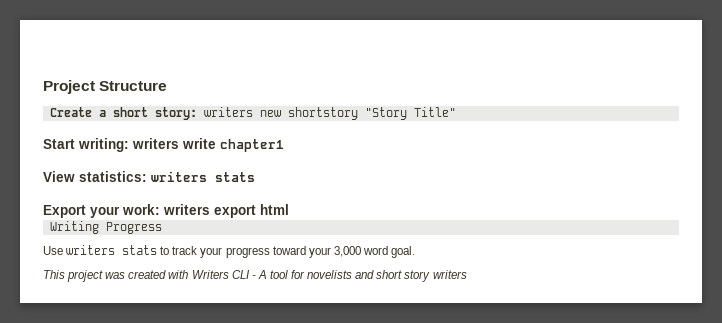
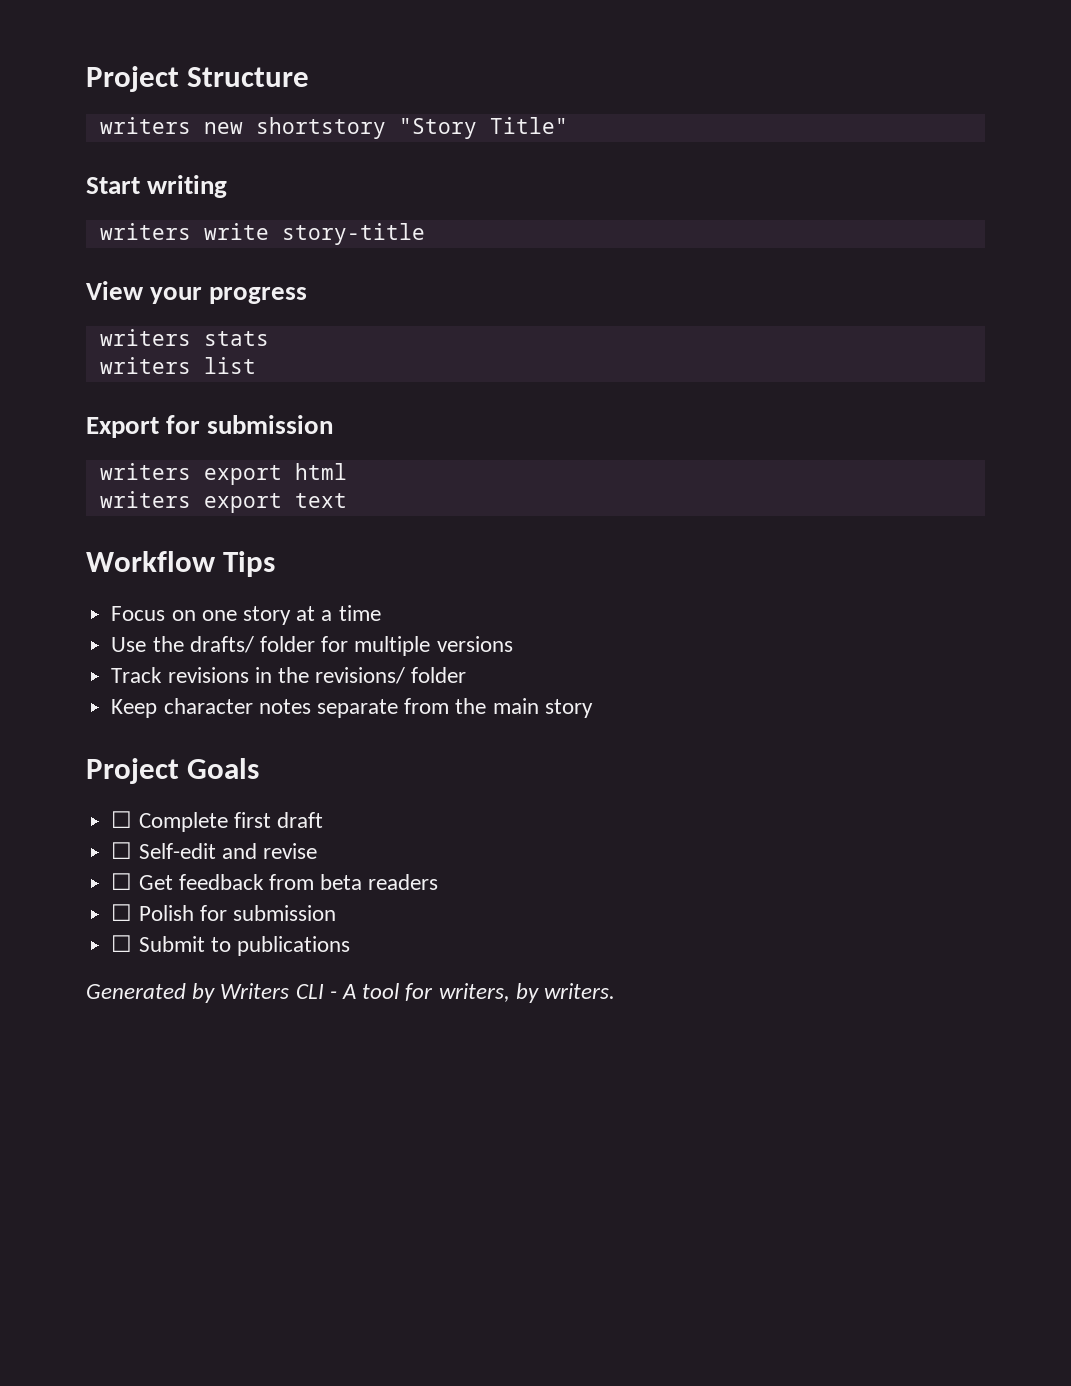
[49,107,197,120] Create a short story: -> (310, 77) none
[78,138,129,152] writing: -> [147,175,228,198] writing //
[220,139,284,152] chapter1 -> [281,223,425,245] story-title
[79,171,255,182] statistics: writers stats -> [150,287,308,304] [99,329,269,346] [99,357,256,374] your progress // writers stats // writers list
[90,204,160,218] your work: -> [166,415,334,434] for submission //
[49,221,162,234] [43,245,416,258] [43,270,189,282] Writing Progress // Use writers stats to track your progress toward your 3,000 word goal. // This project was created with -> [99,491,347,513] [86,551,276,577] [111,605,381,625] [111,636,513,656] [111,667,467,684] [111,698,593,718] [86,758,260,784] [111,811,323,832] [111,842,317,859] [111,873,439,890] [111,904,336,921] [111,935,350,956] [86,983,216,1003] writers export text // Workflow Tips // Focus on one story at a time // Use the drafts/ folder for multiple versions // Track revisions in the revisions/ folder // Keep character notes separate from the main story // Project Goals // ☐ Complete first draft // ☐ Self-edit and revise // ☐ Get feedback from beta readers // ☐ Polish for submission // ☐ Submit to publications // Generated by
[307,270,467,282] novelists and short story writers -> [438,983,616,1003] writers, by writers.

